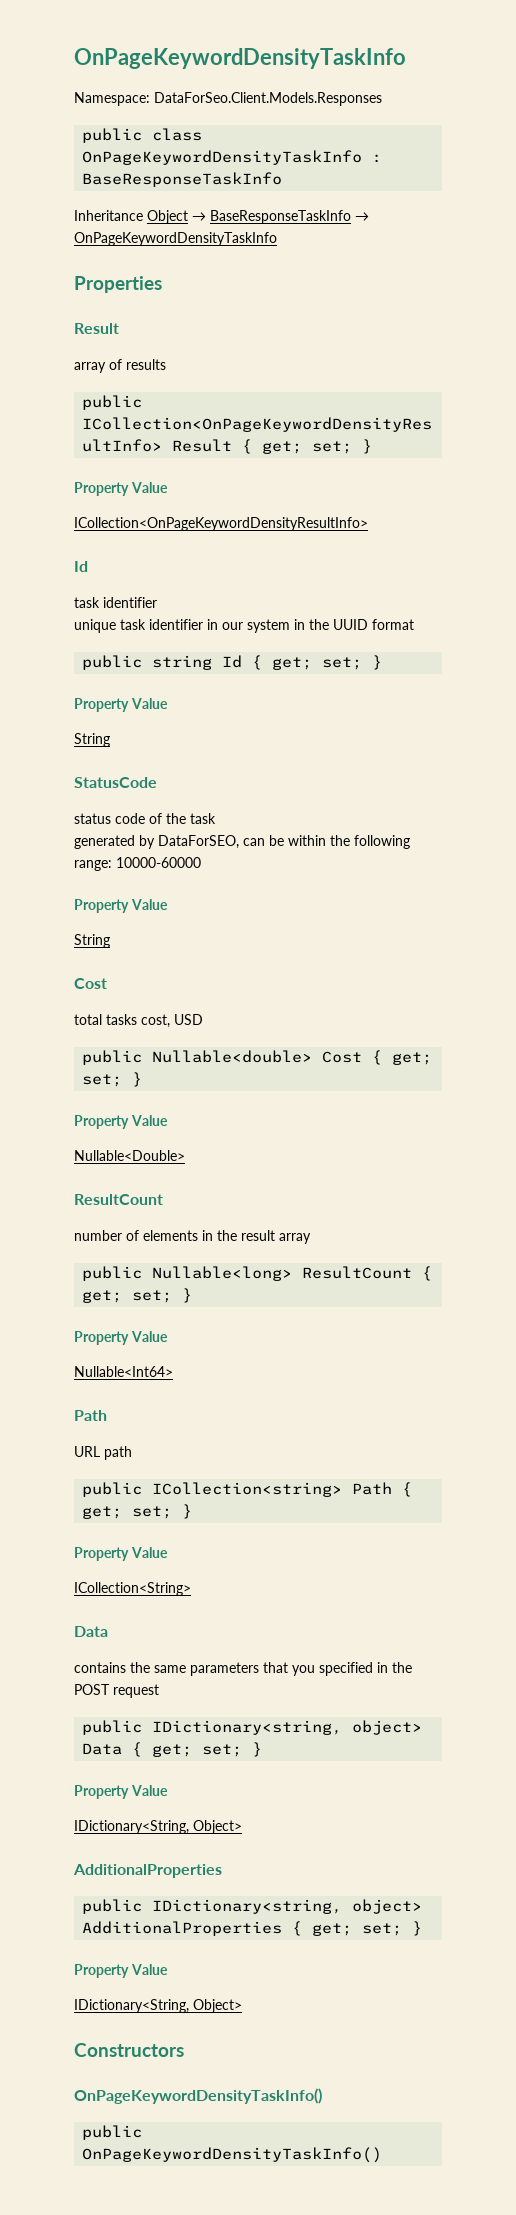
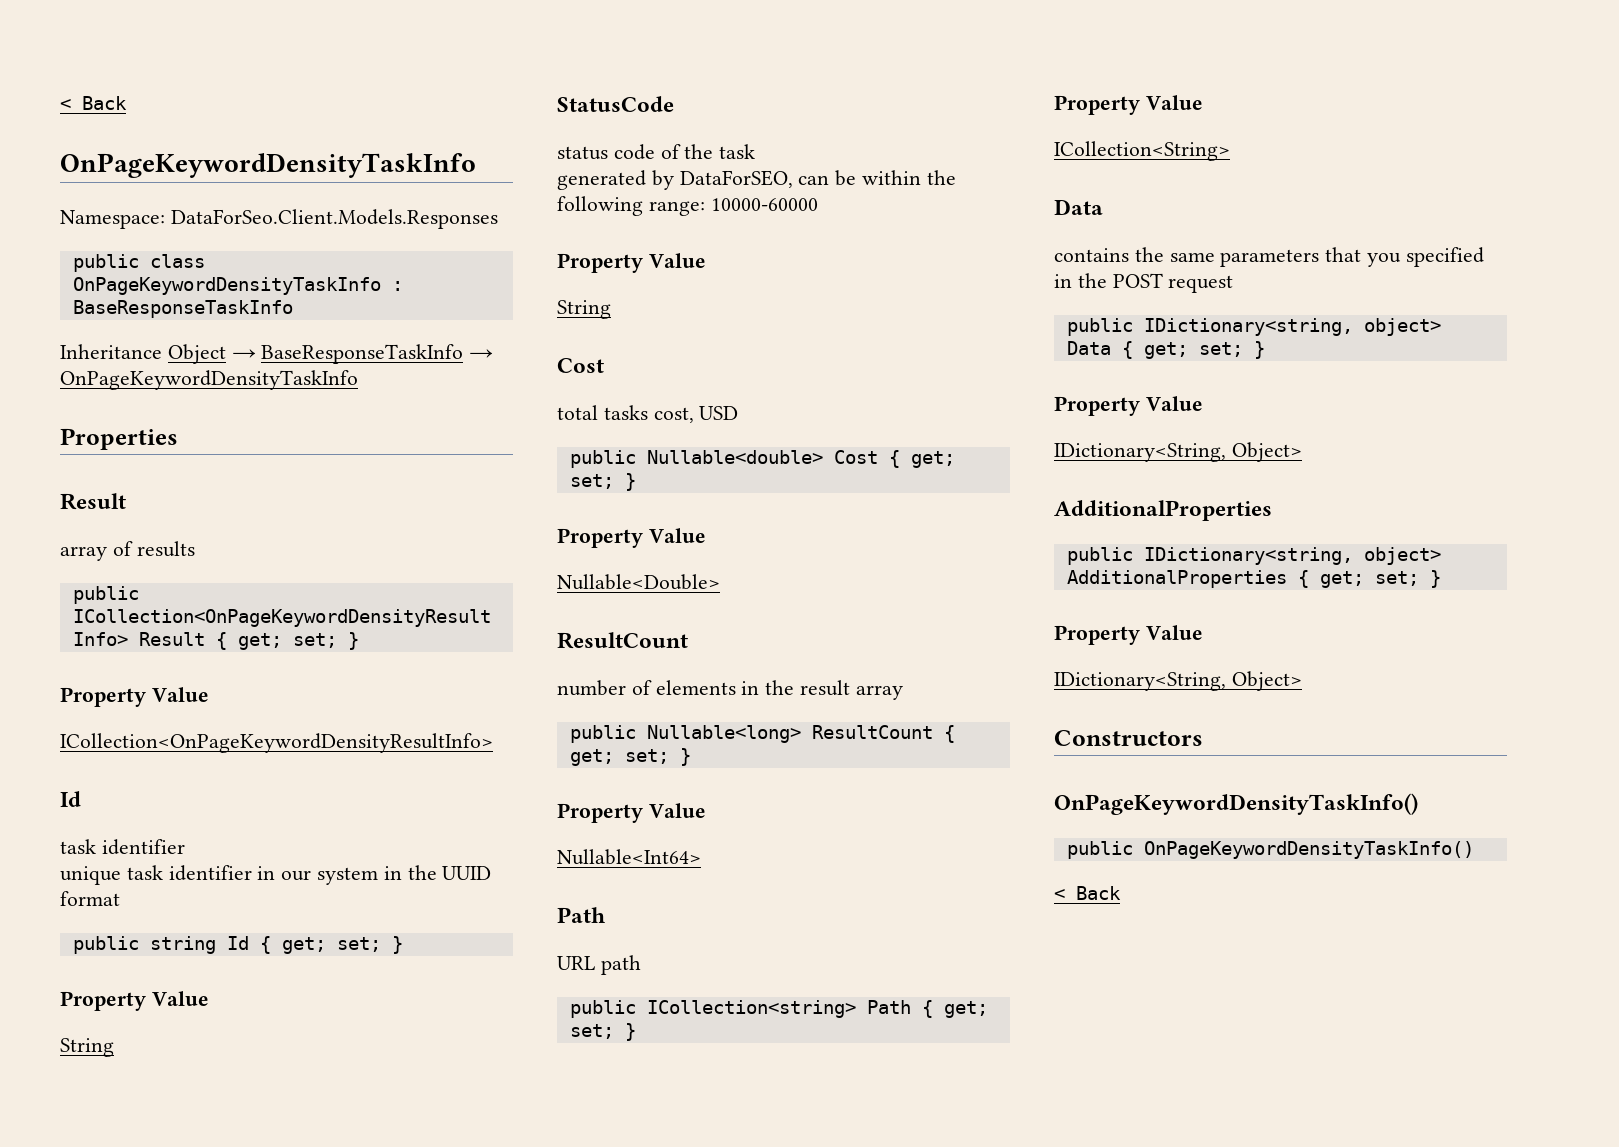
(74, 58) none -> [60,96,127,110] < Back //
(383, 2155) none -> [1054,886,1121,900] // < Back

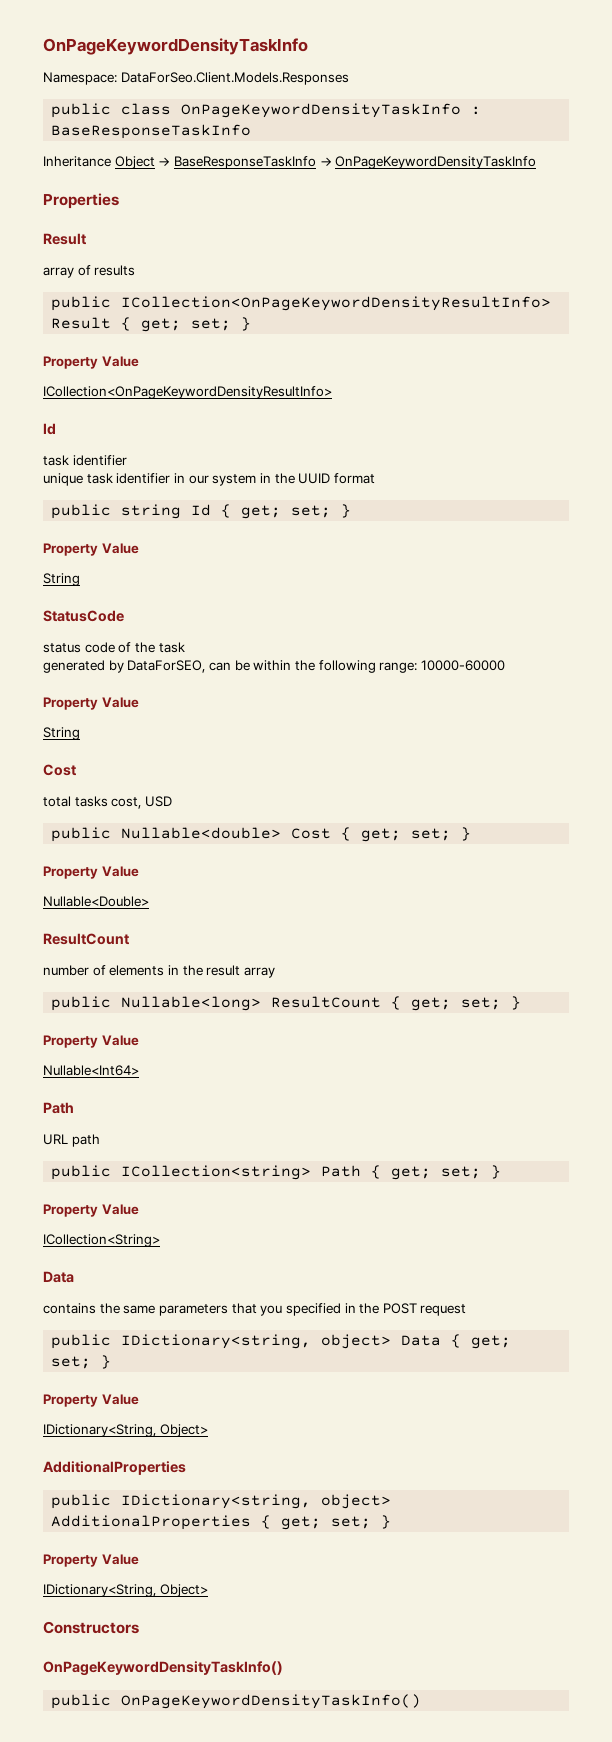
[60,96,127,110] < Back // -> (43, 46) none
[1054,886,1121,900] // < Back -> (422, 1701) none

